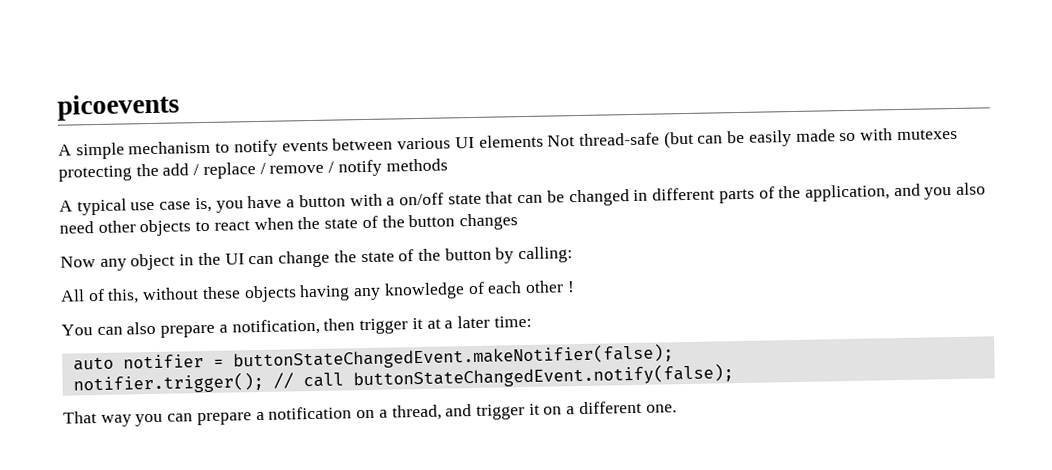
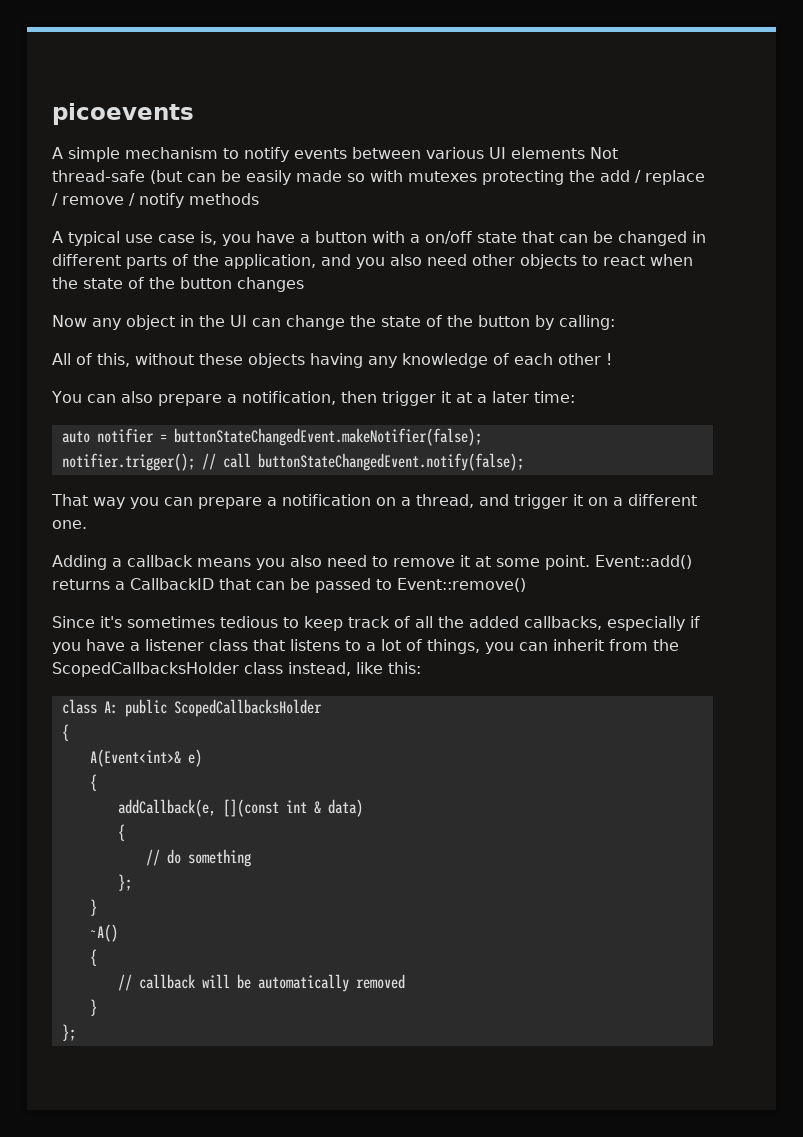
(677, 408) none -> [52,555,692,570] [52,578,526,593] [52,616,700,631] [52,639,679,654] [52,662,421,677] [61,699,322,717] [61,724,69,741] [89,749,202,767] [89,774,97,791] [117,799,363,817] [117,824,125,841] [145,849,251,867] [117,874,132,891] [89,899,97,916] [89,924,118,942] [89,949,97,966] [117,974,405,992] [89,999,97,1016] [61,1024,76,1041] // Adding a callback means you also need to remove it at some point. Event::add() returns a CallbackID that can be passed to Event::remove() // Since it's sometimes tedious to keep track of all the added callbacks, especially if you have a listener class that listens to a lot of things, you can inherit from the ScopedCallbacksHolder class instead, like this: // class A: public ScopedCallbacksHolder // { // A(Event<int>& e) // { // addCallback(e, [](const int & data) // { // // do something // }; // } // ~A() // { // // callback will be automatically removed // } // };

